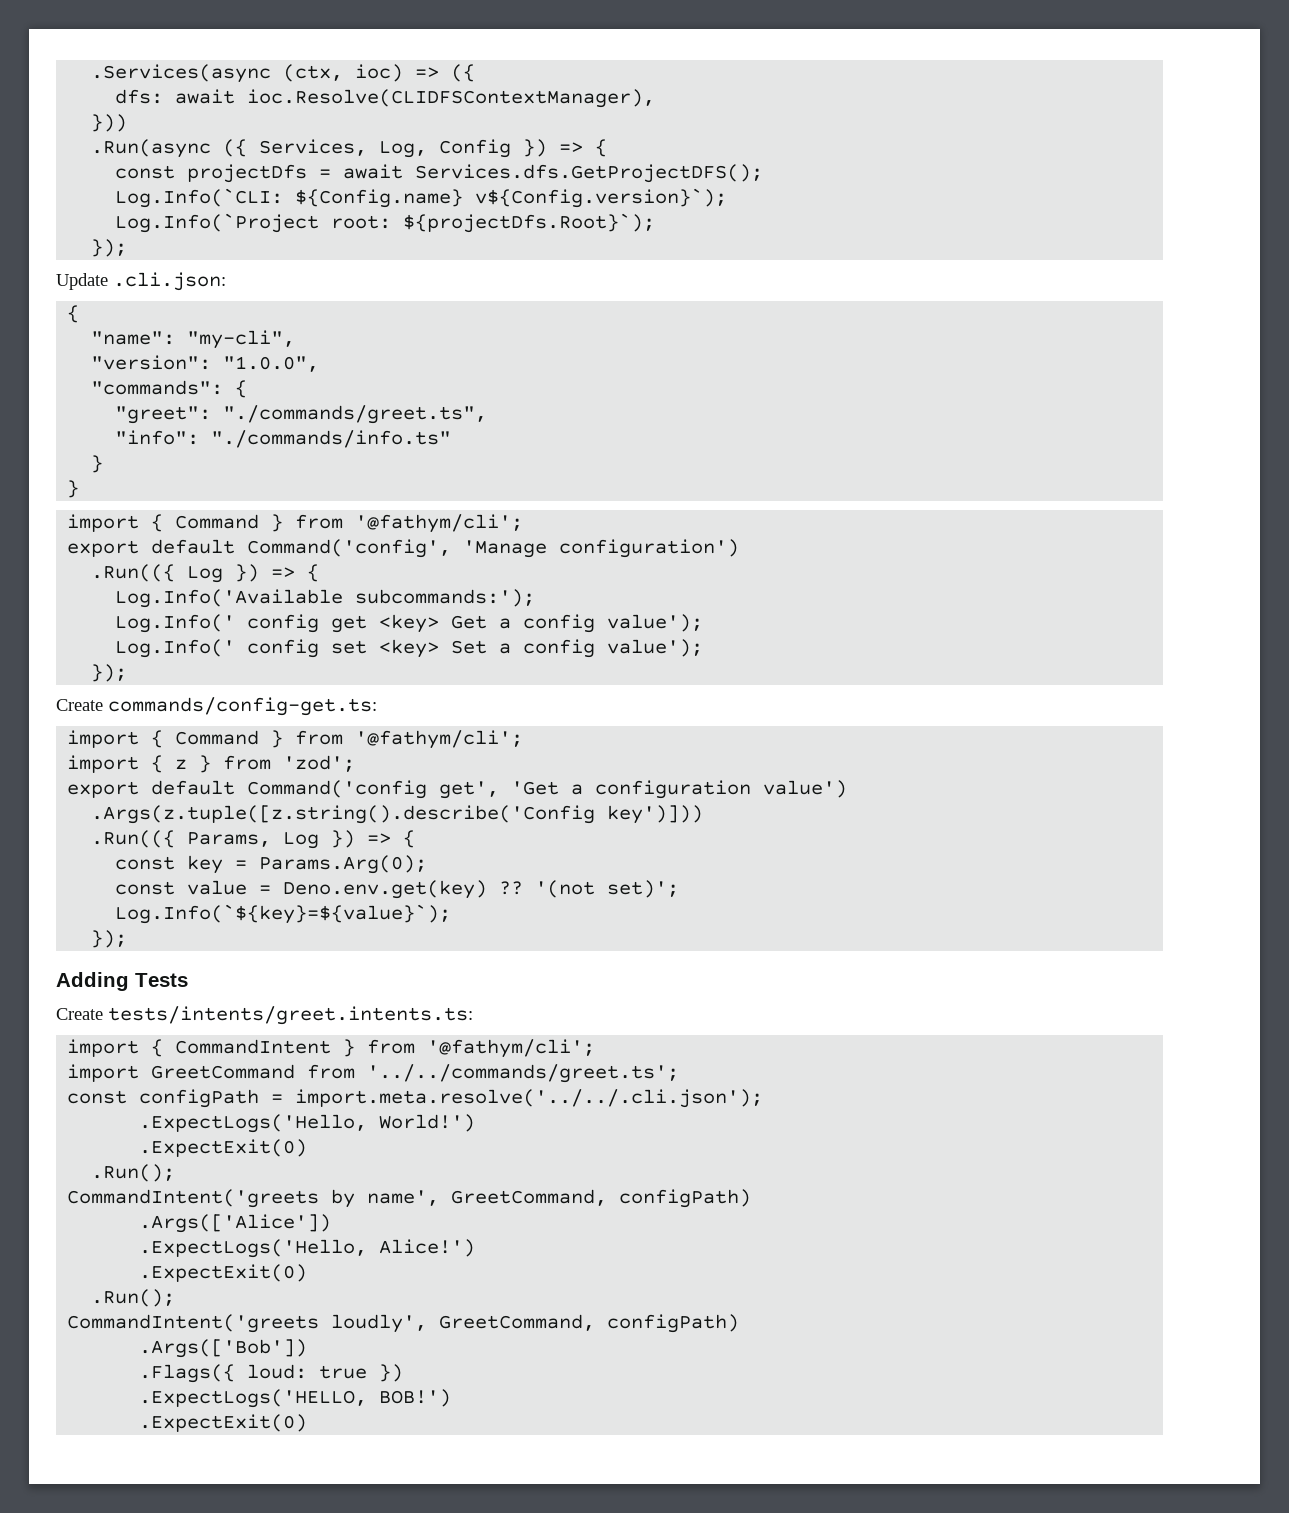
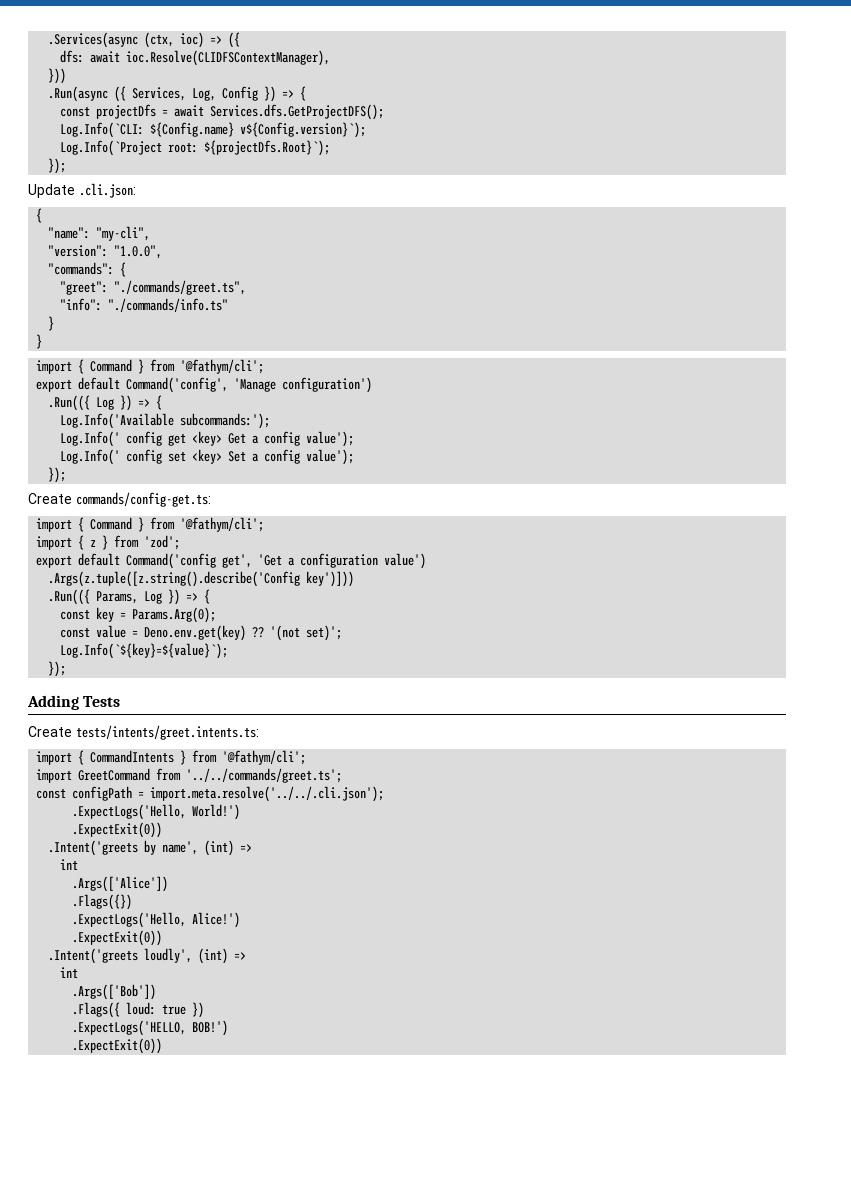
[175,1039,332,1054] CommandIntent -> [90,750,175,763] CommandIntents
[139,1139,308,1157] [91,1164,176,1182] [67,1189,752,1208] .ExpectExit(0) // .Run(); // CommandIntent('greets by name', GreetCommand, configPath) -> [72,822,163,838] [48,840,253,856] [60,859,79,870] .ExpectExit(0)) // .Intent('greets by name', (int) => // int
(332, 1223) none -> [72,894,133,910] // .Flags({})
[139,1264,308,1282] [91,1289,176,1307] [67,1314,740,1333] .ExpectExit(0) // .Run(); // CommandIntent('greets loudly', GreetCommand, configPath) -> [72,930,163,946] [48,948,247,964] [60,967,79,978] .ExpectExit(0)) // .Intent('greets loudly', (int) => // int
[139,1414,308,1432] .ExpectExit(0) -> [72,1038,163,1054] .ExpectExit(0))

